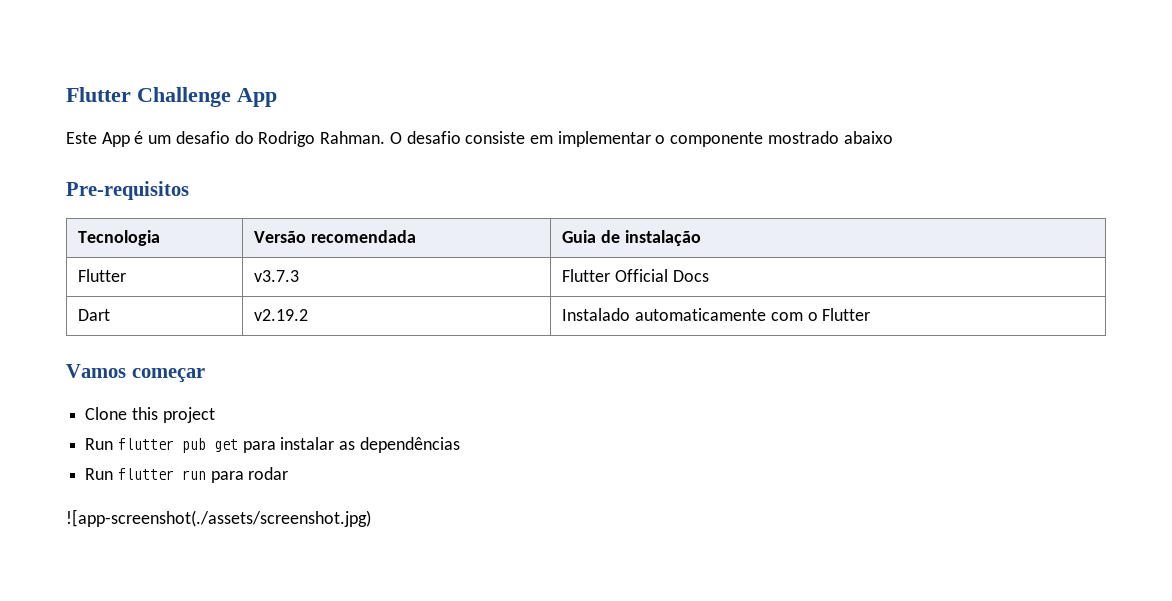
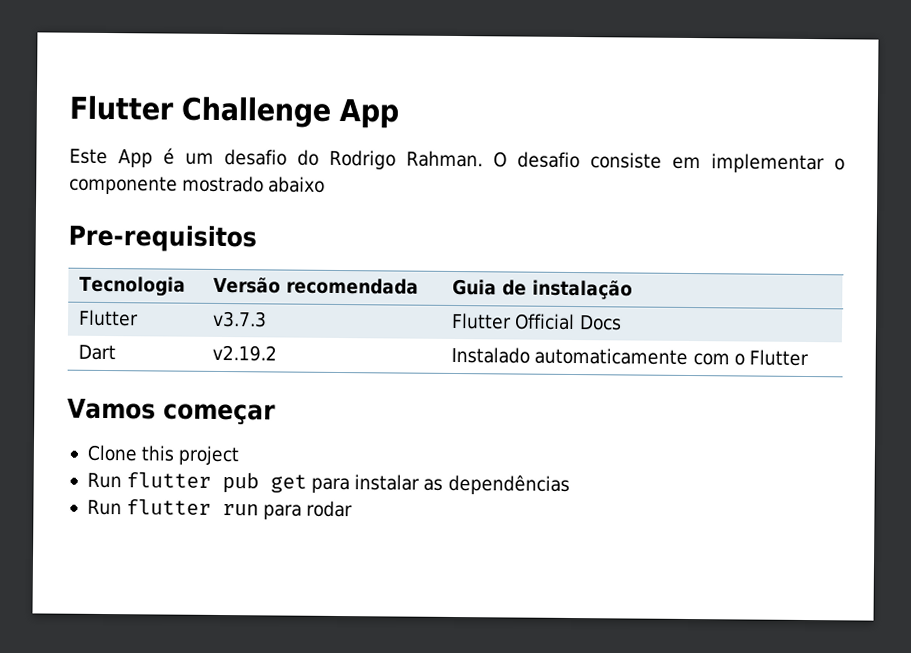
[66,509,371,527] // ![app-screenshot(./assets/screenshot.jpg) -> (354, 509) none

